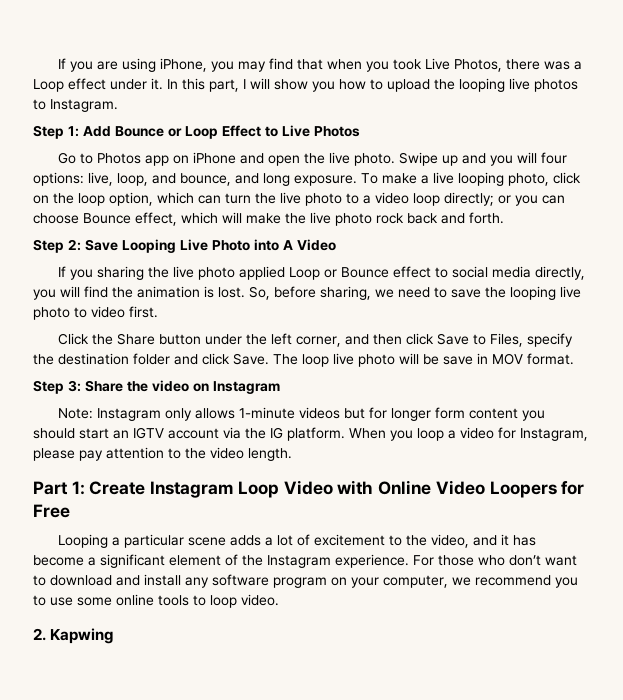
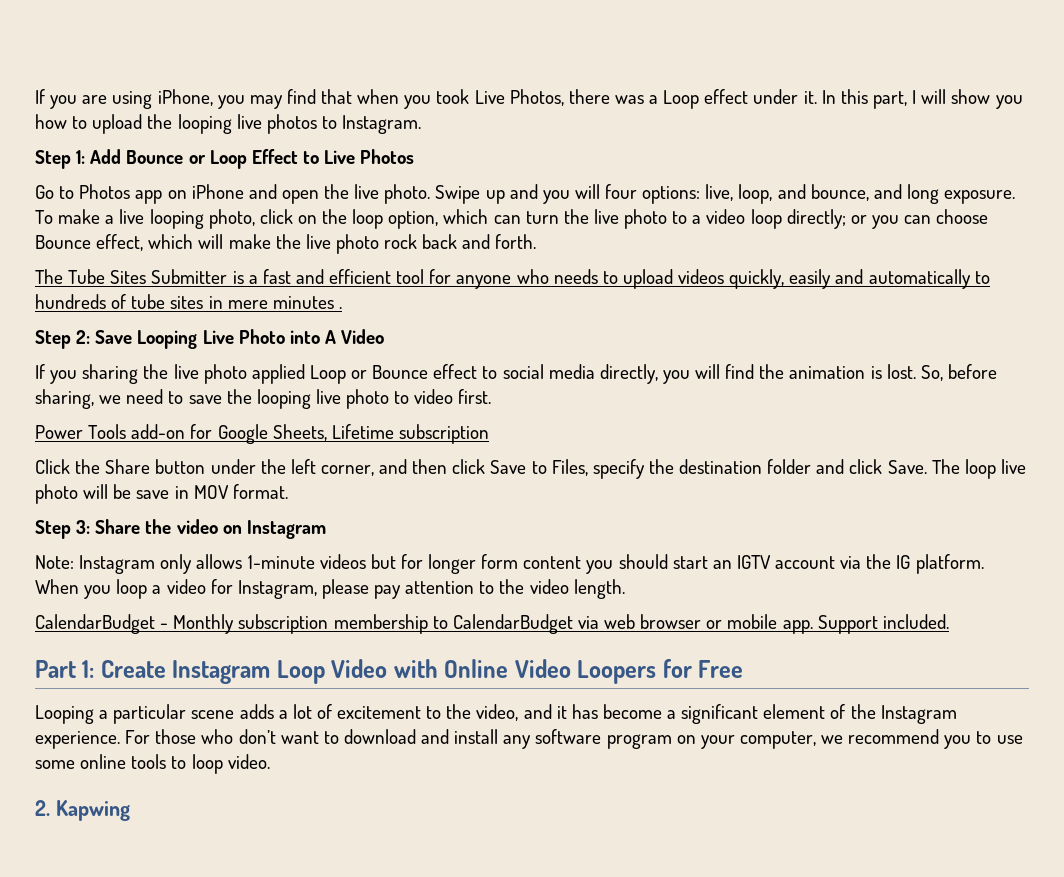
(504, 218) none -> [35,269,990,289] [35,294,342,309] // The Tube Sites Submitter is a fast and efficient tool for anyone who needs to upload videos quickly, easily and automatically to hundreds of tube sites in mere minutes .
(158, 312) none -> [35,424,489,444] // Power Tools add-on for Google Sheets, Lifetime subscription
(292, 454) none -> [35,614,949,634] // CalendarBudget - Monthly subscription membership to CalendarBudget via web browser or mobile app. Support included.

